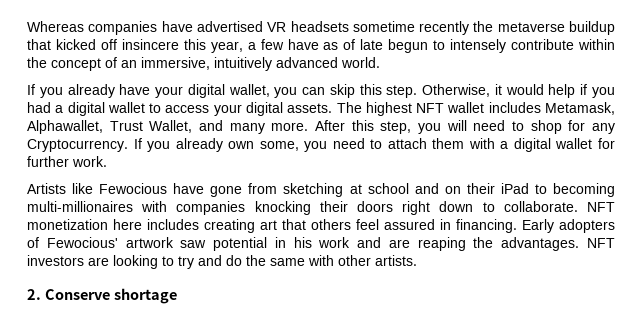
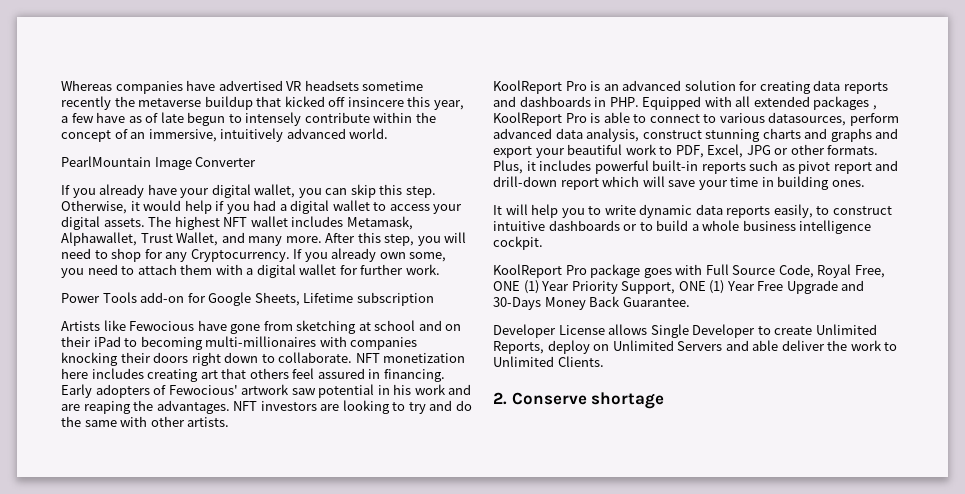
(380, 62) none -> [61,156,257,170] // PearlMountain Image Converter
(107, 161) none -> [61,292,434,306] // Power Tools add-on for Google Sheets, Lifetime subscription
(417, 260) none -> [493,80,888,94] [493,96,877,110] [493,112,899,126] [493,128,899,142] [493,144,879,158] [493,160,899,174] [493,176,865,190] [493,204,892,218] [493,220,872,234] [493,236,543,250] [493,264,885,278] [493,280,865,294] [493,296,690,310] [493,324,877,338] [493,340,898,354] [493,356,604,367] // KoolReport Pro is an advanced solution for creating data reports and dashboards in PHP. Equipped with all extended packages , KoolReport Pro is able to connect to various datasources, perform advanced data analysis, construct stunning charts and graphs and export your beautiful work to PDF, Excel, JPG or other formats. Plus, it includes powerful built-in reports such as pivot report and drill-down report which will save your time in building ones. // It will help you to write dynamic data reports easily, to construct intuitive dashboards or to build a whole business intelligence cockpit. // KoolReport Pro package goes with Full Source Code, Royal Free, ONE (1) Year Priority Support, ONE (1) Year Free Upgrade and 30-Days Money Back Guarantee. // Developer License allows Single Developer to create Unlimited Reports, deploy on Unlimited Servers and able deliver the work to Unlimited Clients.

